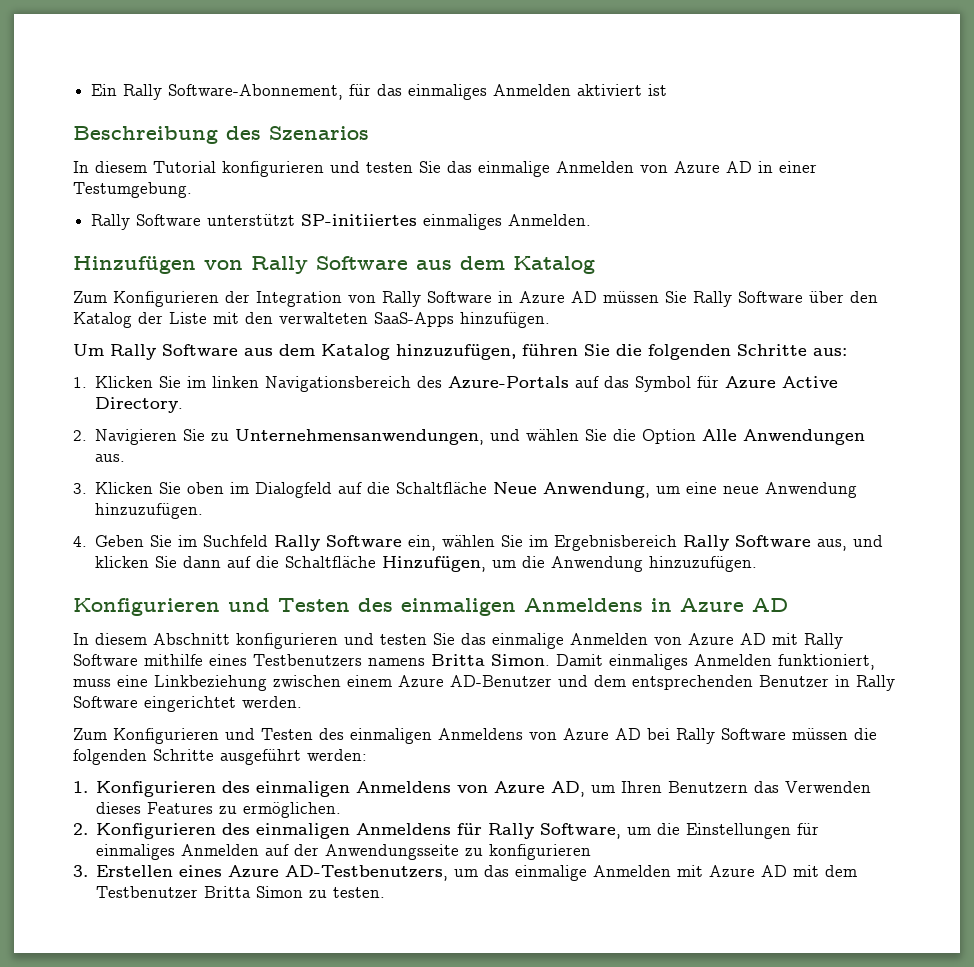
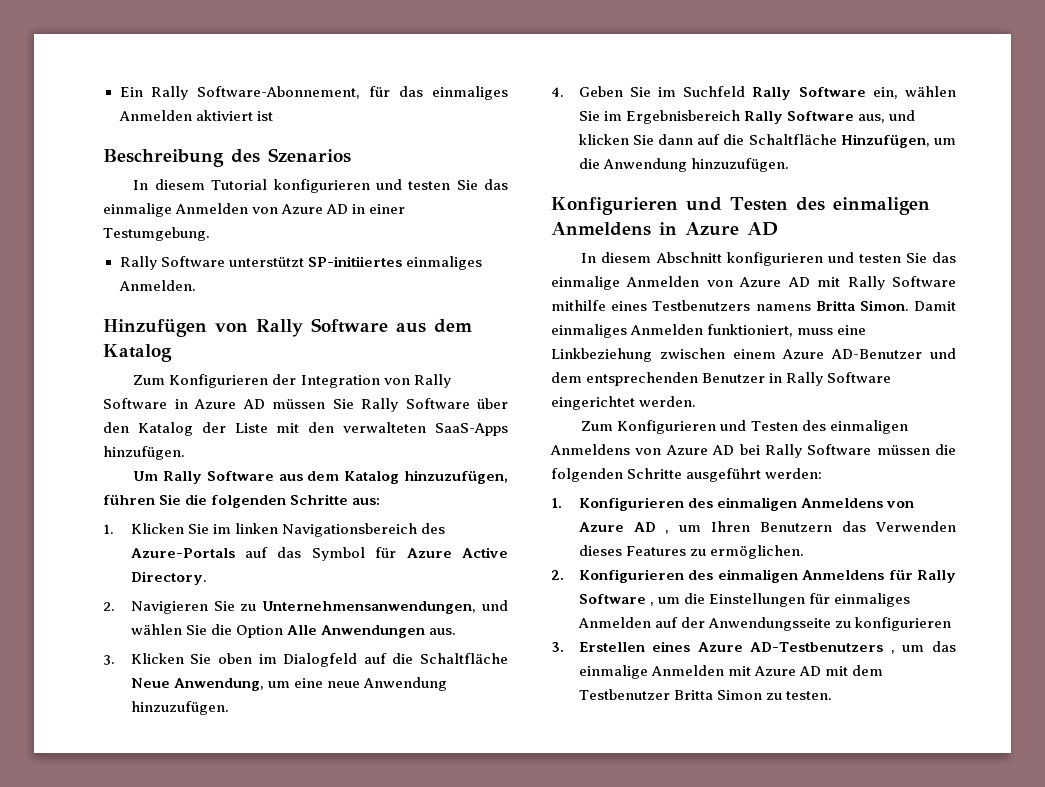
[551,781,586,797] AD, -> [633,522,670,534] AD ,
[540,823,622,839] Software, -> [578,594,654,606] Software ,
[285,865,449,881] AD-Testbenutzers, -> [750,642,895,654] AD-Testbenutzers ,

